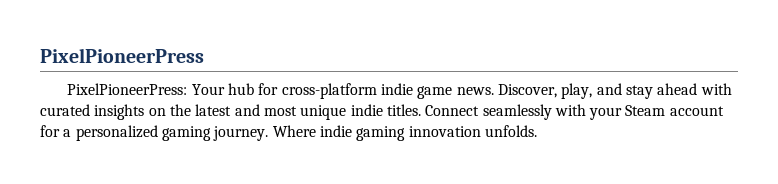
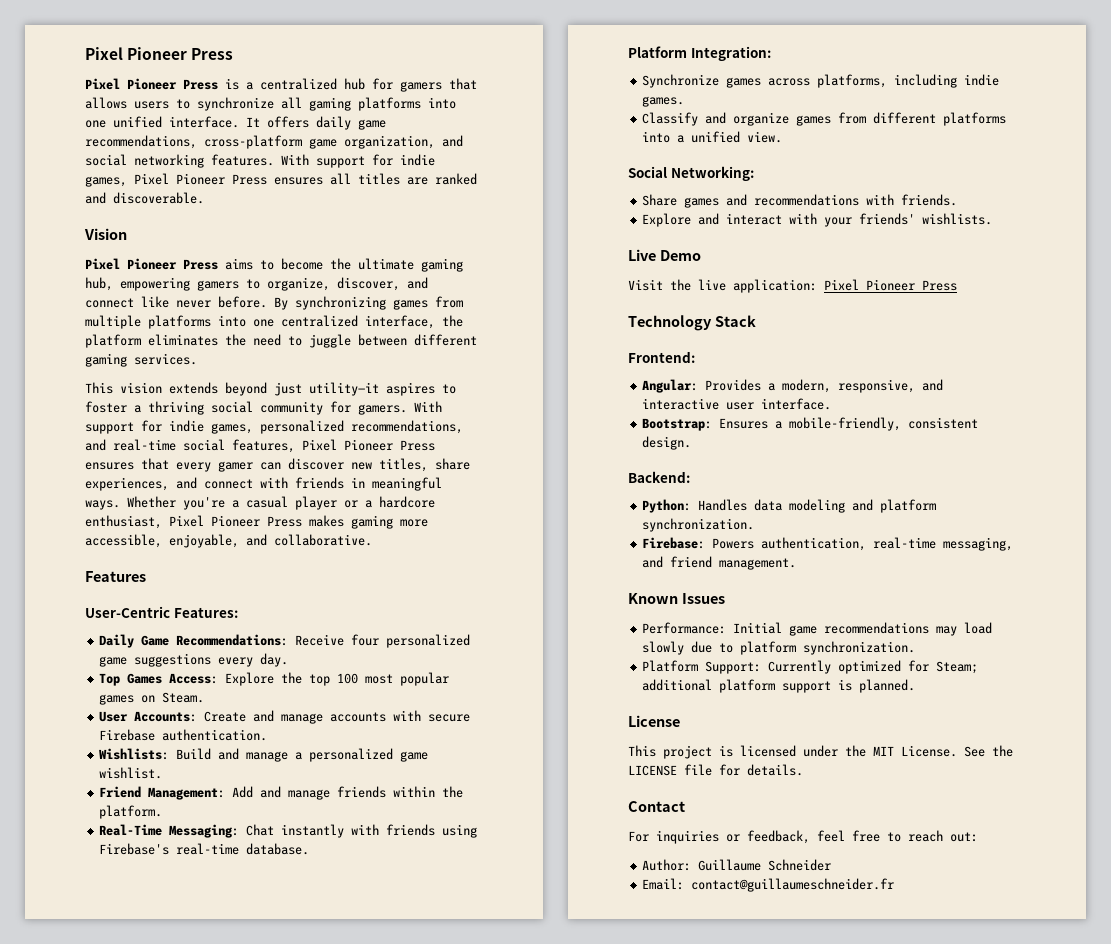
[40,48,204,63] [67,83,732,99] [40,104,724,120] [40,125,537,141] PixelPioneerPress // PixelPioneerPress: Your hub for cross-platform indie game news. Discover, play, and stay ahead with curated insights on the latest and most unique indie titles. Connect seamlessly with your Steam account for a personalized gaming journey. Where indie gaming innovation unfolds. -> [85,47,234,60] [85,78,477,92] [85,97,456,111] [85,116,386,130] [85,135,463,149] [85,154,435,168] [85,173,477,187] [85,192,204,204] [84,228,127,240] [85,258,463,272] [85,277,428,291] [85,296,463,310] [85,315,463,329] [85,334,477,348] [85,353,197,367] [85,382,456,396] [85,401,442,415] [85,420,463,434] [85,439,435,453] [85,458,470,472] [85,477,442,491] [85,496,435,510] [85,515,428,529] [85,534,372,548] [85,571,146,582] [85,606,238,618] [99,634,471,648] [99,653,289,667] [99,672,450,686] [99,692,205,705] [99,710,471,724] [99,729,268,741] [99,748,429,762] [99,767,163,779] [99,786,464,800] [99,805,163,819] [99,824,478,838] [99,843,310,855] [628,46,771,61] [642,74,1000,88] [642,96,685,107] [642,112,1007,126] [642,131,783,143] [628,166,754,181] [642,194,958,208] [642,213,993,227] [628,249,701,261] [628,279,957,293] [628,315,756,331] [628,351,695,363] [642,379,944,393] [642,398,832,410] [642,417,979,431] [642,436,692,450] [628,471,690,483] [642,499,937,513] [642,518,755,532] [642,537,1014,551] [642,556,797,570] [628,593,725,604] [642,622,993,636] [642,641,916,655] [642,660,979,674] [642,679,916,693] [628,715,680,727] [628,745,1013,759] [628,764,803,776] [628,801,685,812] [628,830,978,844] [642,859,832,871] [642,878,895,892] Pixel Pioneer Press // Pixel Pioneer Press is a centralized hub for gamers that allows users to synchronize all gaming platforms into one unified interface. It offers daily game recommendations, cross-platform game organization, and social networking features. With support for indie games, Pixel Pioneer Press ensures all titles are ranked and discoverable. // Vision // Pixel Pioneer Press aims to become the ultimate gaming hub, empowering gamers to organize, discover, and connect like never before. By synchronizing games from multiple platforms into one centralized interface, the platform eliminates the need to juggle between different gaming services. // This vision extends beyond just utility—it aspires to foster a thriving social community for gamers. With support for indie games, personalized recommendations, and real-time social features, Pixel Pioneer Press ensures that every gamer can discover new titles, share experiences, and connect with friends in meaningful ways. Whether you're a casual player or a hardcore enthusiast, Pixel Pioneer Press makes gaming more accessible, enjoyable, and collaborative. // Features // User-Centric Features: // Daily Game Recommendations: Receive four personalized game suggestions every day. // Top Games Access: Explore the top 100 most popular games on Steam. // User Accounts: Create and manage accounts with secure Firebase authentication. // Wishlists: Build and manage a personalized game wishlist. // Friend Management: Add and manage friends within the platform. // Real-Time Messaging: Chat instantly with friends using Firebase's real-time database. // Platform Integration: // Synchronize games across platforms, including indie games. // Classify and organize games from different platforms into a unified view. // Social Networking: // Share games and recommendations with friends. // Explore and interact with your friends' wishlists. // Live Demo // Visit the live application: Pixel Pioneer Press // Technology Stack // Frontend: // Angular: Provides a modern, responsive, and interactive user interface. // Bootstrap: Ensures a mobile-friendly, consistent design. // Backend: // Python: Handles data modeling and platform synchronization. // Firebase: Powers authentication, real-time messaging, and friend management. // Known Issues // Performance: Initial game recommendations may load slowly due to platform synchronization. // Platform Support: Currently optimized for Steam; additional platform support is planned. // License // This project is licensed under the MIT License. See the LICENSE file for details. // Contact // For inquiries or feedback, feel free to reach out: // Author: Guillaume Schneider // Email: contact@guillaumeschneider.fr

